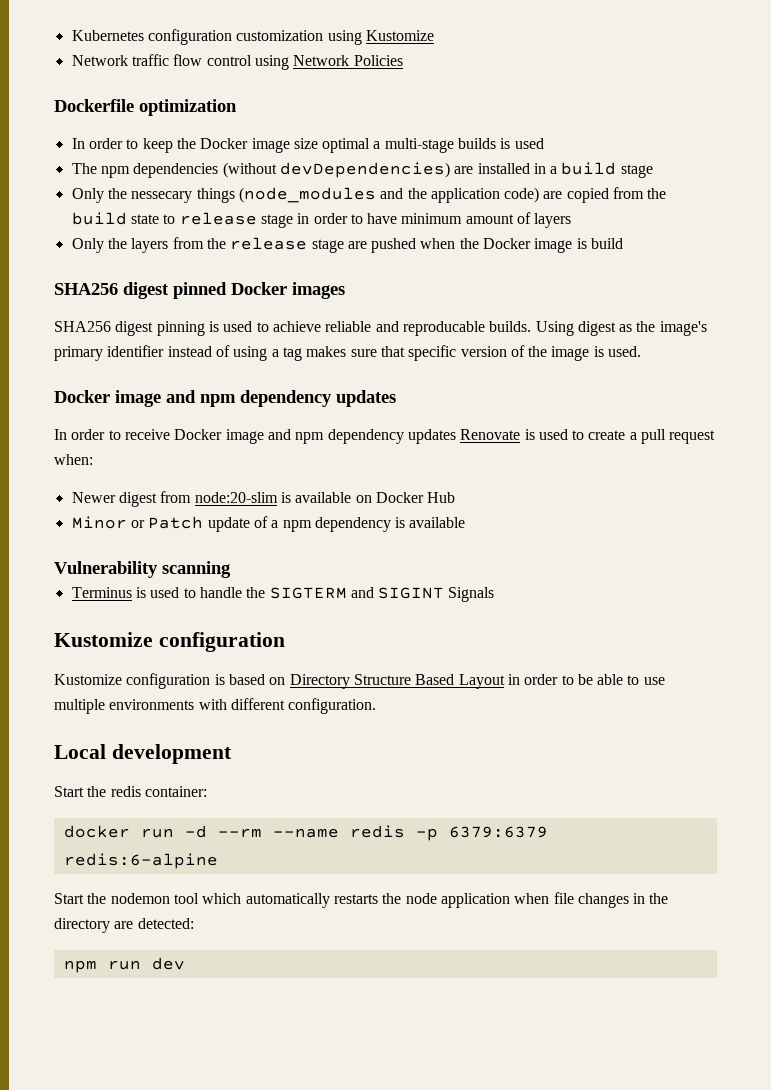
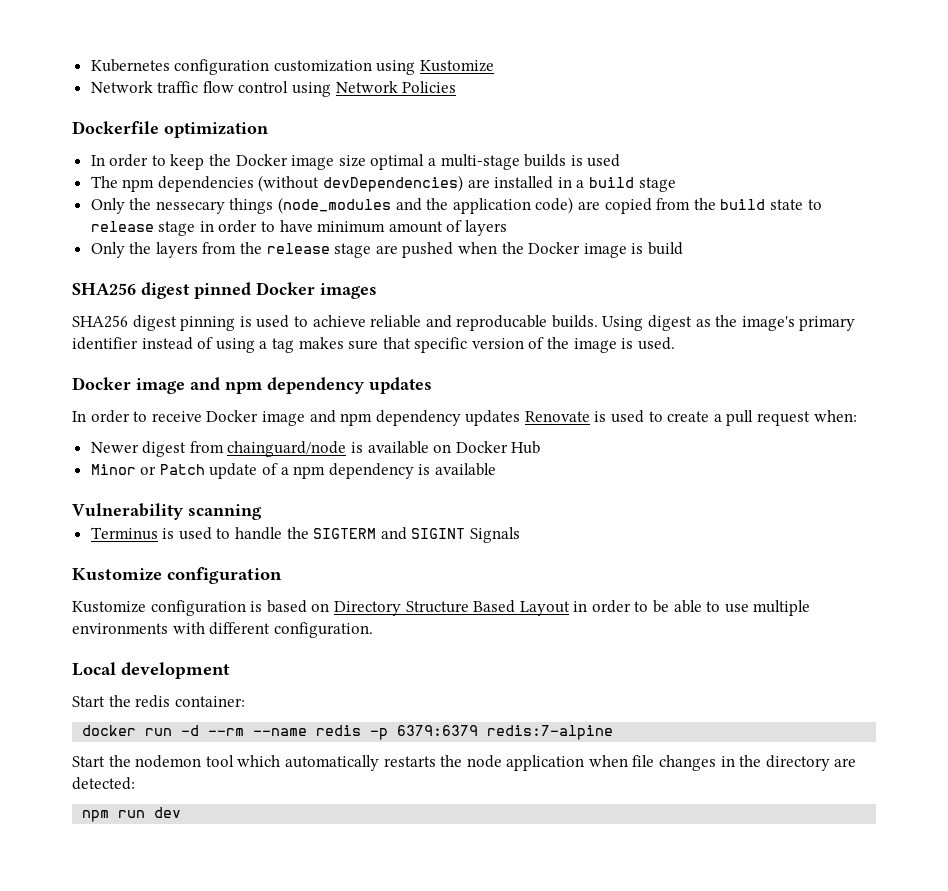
[194,492,278,503] node:20-slim -> [227,441,347,457] chainguard/node
[63,853,218,869] redis:6-alpine -> [487,725,614,740] redis:7-alpine

